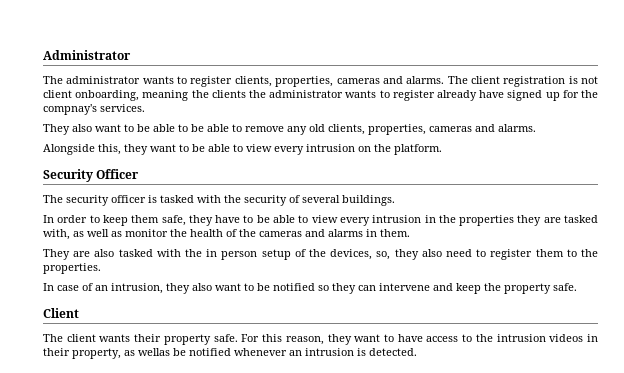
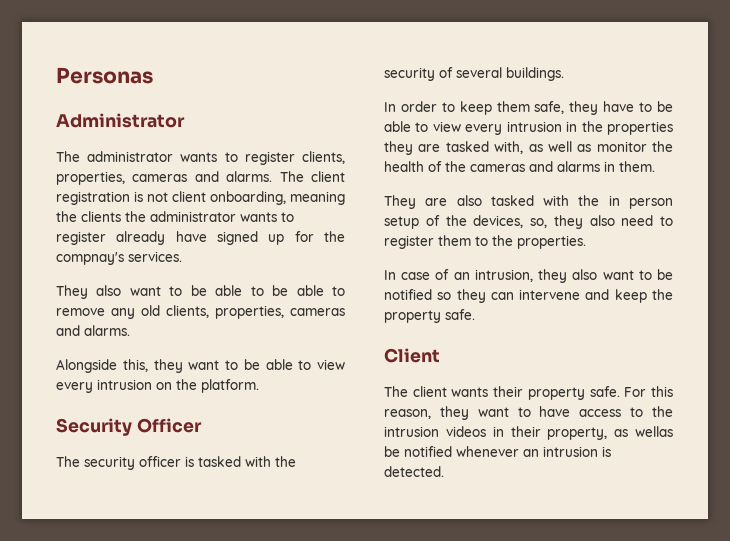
(43, 55) none -> [56,67,153,84] Personas //

